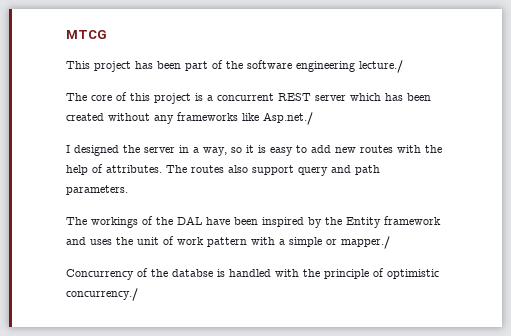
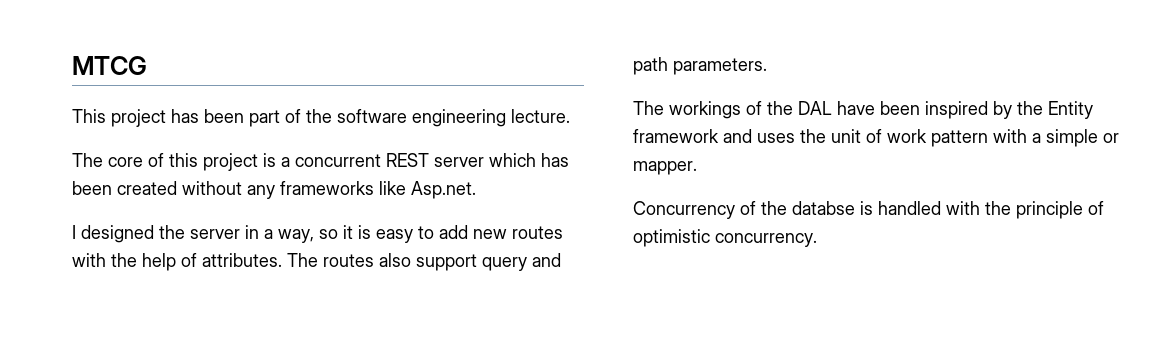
[359,60,403,73] lecture./ -> [511,109,570,123] lecture.
[263,112,313,125] Asp.net./ -> [411,181,476,199] Asp.net.
[341,236,390,249] mapper./ -> [633,161,697,175] mapper.
[66,288,138,301] concurrency./ -> [715,233,817,247] concurrency.

